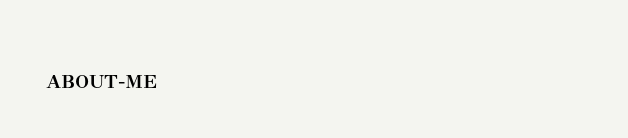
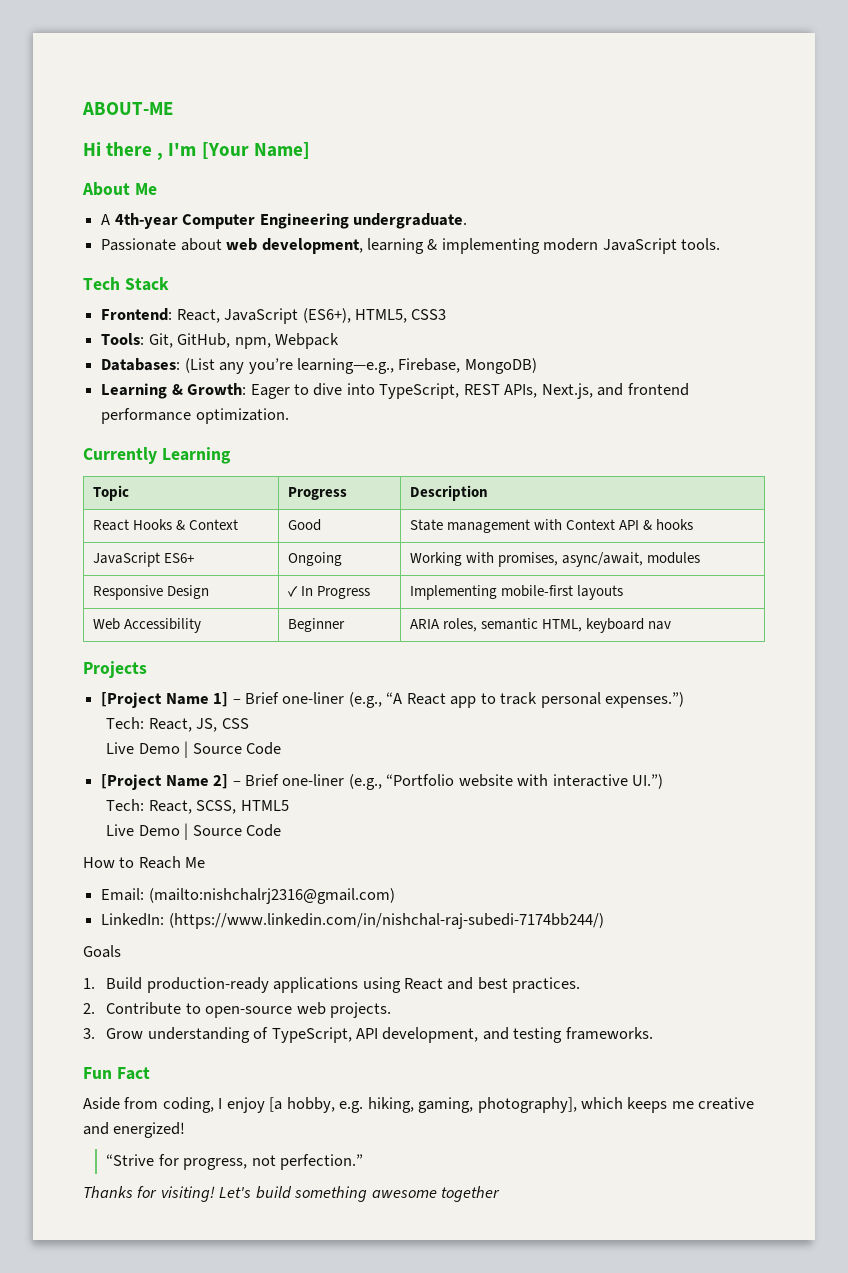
(157, 81) none -> [83,142,310,160] [82,182,157,196] [101,213,467,229] [101,238,721,254] [83,277,169,291] [101,308,447,324] [101,333,339,349] [101,358,537,374] [101,383,689,399] [101,408,289,424] [83,447,231,464] [93,485,130,501] [288,487,348,500] [410,485,489,501] [93,519,239,531] [288,519,322,531] [410,519,694,533] [93,552,195,567] [288,552,343,566] [410,552,701,567] [93,585,210,600] [288,586,371,599] [410,585,624,600] [93,618,202,633] [288,618,346,632] [410,618,672,633] [83,661,147,678] [101,692,685,708] [106,717,249,732] [106,741,281,758] [101,774,664,790] [106,799,289,814] [106,823,281,840] [83,856,206,869] [101,888,395,904] [101,913,604,929] [83,945,121,958] [83,977,581,993] [83,1002,391,1018] [83,1027,653,1043] [83,1067,150,1080] [83,1097,755,1113] [83,1122,186,1138] [106,1154,363,1170] [83,1186,501,1202] // Hi there , I'm [Your Name] // About Me // A 4th-year Computer Engineering undergraduate. // Passionate about web development, learning & implementing modern JavaScript tools. // Tech Stack // Frontend: React, JavaScript (ES6+), HTML5, CSS3 // Tools: Git, GitHub, npm, Webpack // Databases: (List any you’re learning—e.g., Firebase, MongoDB) // Learning & Growth: Eager to dive into TypeScript, REST APIs, Next.js, and frontend performance optimization. // Currently Learning // Topic | Progress | Description // React Hooks & Context | Good | State management with Context API & hooks // JavaScript ES6+ | Ongoing | Working with promises, async/await, modules // Responsive Design | ✓ In Progress | Implementing mobile-first layouts // Web Accessibility | Beginner | ARIA roles, semantic HTML, keyboard nav // Projects // [Project Name 1] – Brief one-liner (e.g., “A React app to track personal expenses.”) // Tech: React, JS, CSS // Live Demo | Source Code // [Project Name 2] – Brief one-liner (e.g., “Portfolio website with interactive UI.”) // Tech: React, SCSS, HTML5 // Live Demo | Source Code // How to Reach Me // Email: (mailto:nishchalrj2316@gmail.com) // LinkedIn: (https://www.linkedin.com/in/nishchal-raj-subedi-7174bb244/) // Goals // 1. Build production-ready applications using React and best practices. // 2. Contribute to open-source web projects. // 3. Grow understanding of TypeScript, API development, and testing frameworks. // Fun Fact // Aside from coding, I enjoy [a hobby, e.g. hiking, gaming, photography], which keeps me creative and energized! // “Strive for progress, not perfection.” // Thanks for visiting! Let's build something awesome together

